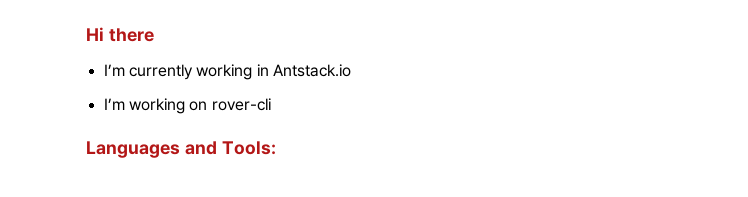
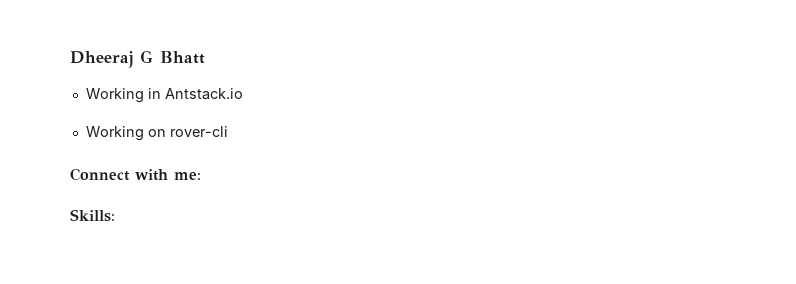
[86,27,154,42] [103,64,253,80] Hi there // I’m currently working -> [70,50,205,68] [85,88,144,103] Dheeraj G Bhatt // Working
[103,98,185,114] I’m working -> [85,126,144,141] Working
[86,141,276,158] Languages and Tools: -> [70,168,201,181] [70,209,115,222] Connect with me: // Skills:

